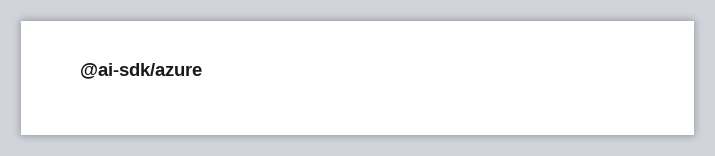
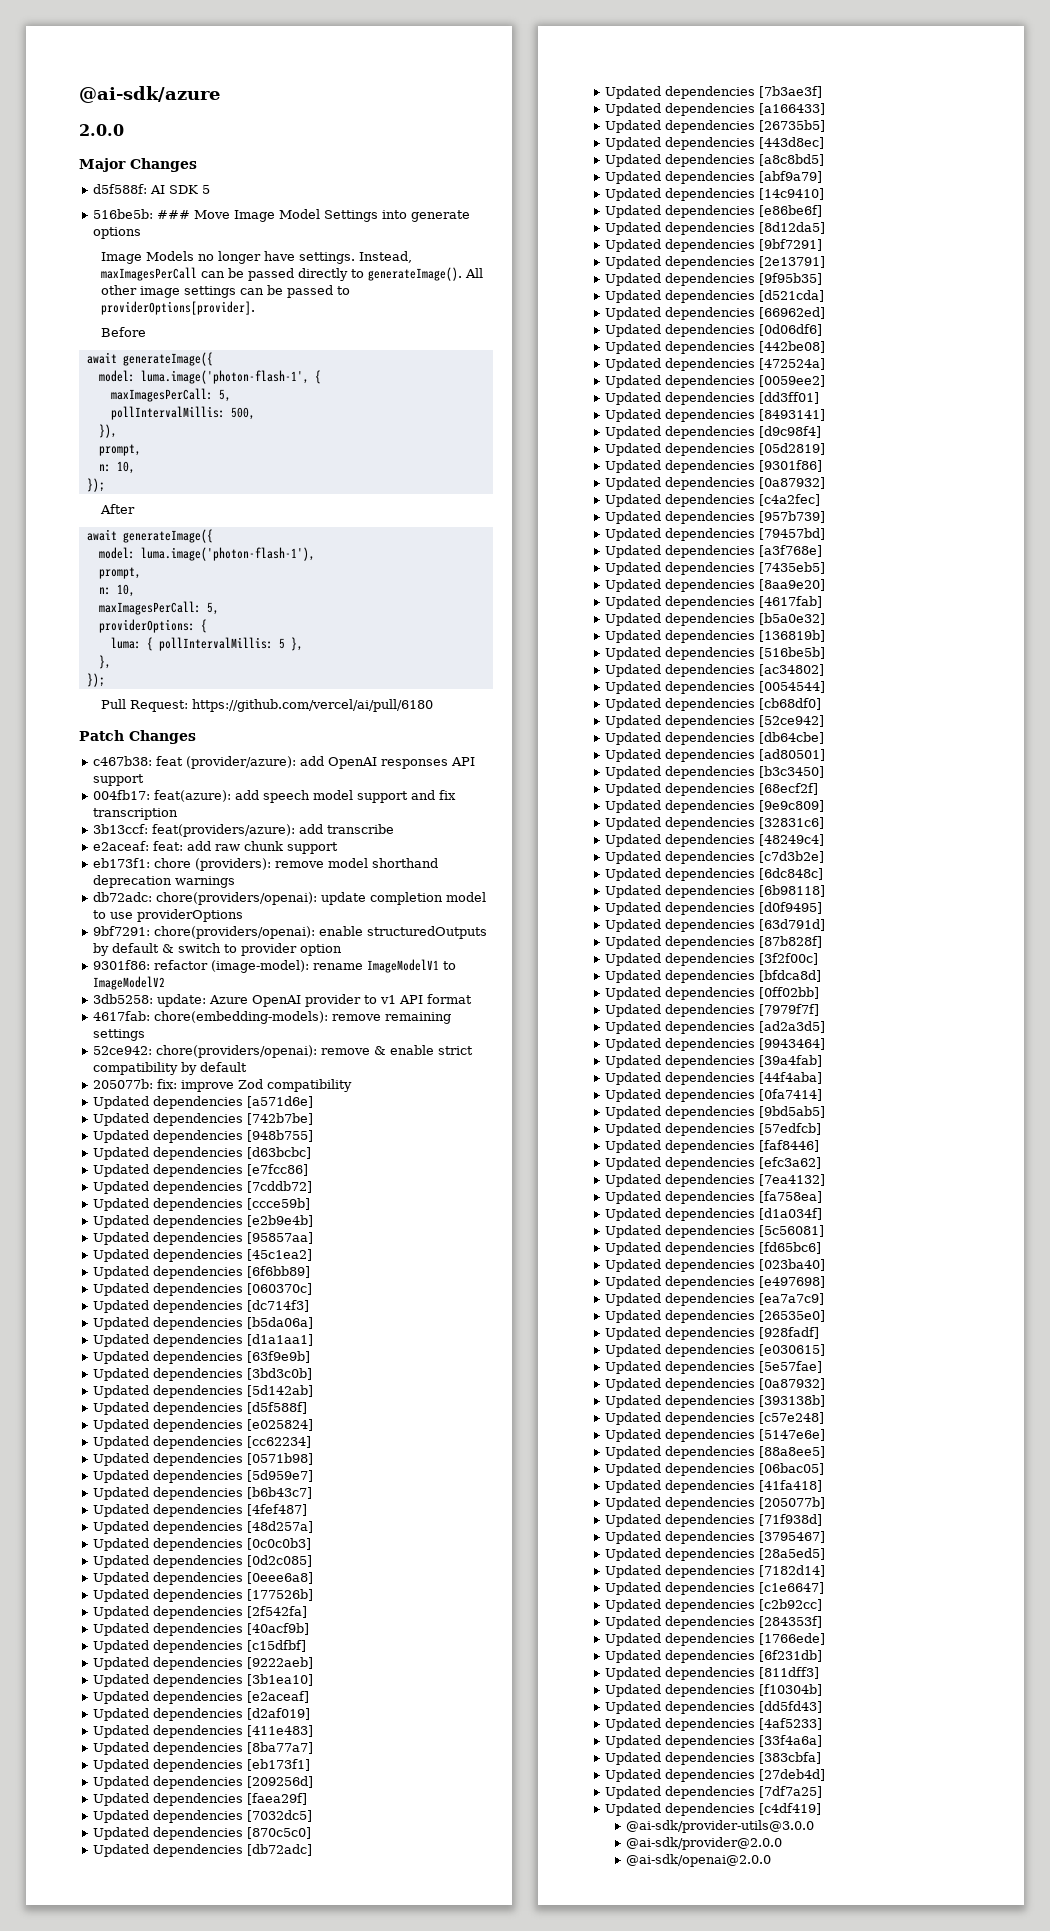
(202, 71) none -> [79,124,124,136] [79,158,197,172] [92,184,210,194] [92,209,470,222] [92,227,141,239] [100,251,412,264] [100,267,483,281] [100,285,350,298] [100,301,255,315] [100,327,146,337] [86,352,213,366] [98,370,321,384] [110,388,231,402] [110,406,255,420] [98,424,117,438] [98,444,141,456] [98,461,135,474] [86,478,105,492] [99,504,135,514] [86,529,213,543] [98,547,315,561] [98,567,141,579] [98,584,135,597] [98,601,219,615] [98,619,207,633] [110,637,303,651] [98,655,111,669] [86,673,105,687] [100,699,433,712] [79,730,196,744] [92,756,475,769] [92,774,144,786] [92,790,456,803] [92,808,178,820] [92,824,394,837] [92,841,338,854] [92,858,438,871] [92,875,235,888] [92,892,486,905] [92,909,243,922] [92,926,487,939] [92,943,342,956] [92,959,456,973] [92,976,165,990] [92,994,472,1007] [92,1011,451,1024] [92,1029,145,1041] [92,1045,473,1058] [92,1062,247,1075] [92,1079,352,1092] [92,1096,313,1109] [92,1113,313,1126] [92,1130,313,1143] [92,1147,311,1160] [92,1164,308,1177] [92,1181,312,1194] [92,1198,310,1211] [92,1215,313,1228] [92,1232,313,1245] [92,1249,312,1262] [92,1266,310,1279] [92,1283,312,1296] [92,1300,309,1313] [92,1317,313,1330] [92,1334,313,1347] [92,1351,310,1364] [92,1368,312,1381] [92,1385,313,1398] [92,1402,307,1415] [92,1419,313,1432] [92,1436,311,1449] [92,1453,313,1466] [92,1470,313,1483] [92,1487,312,1500] [92,1504,307,1517] [92,1521,313,1534] [92,1538,311,1551] [92,1555,312,1568] [92,1572,313,1585] [92,1589,313,1602] [92,1606,307,1619] [92,1623,309,1636] [92,1640,306,1653] [92,1657,313,1670] [92,1674,313,1687] [92,1691,309,1704] [92,1708,310,1721] [92,1725,313,1738] [92,1742,313,1755] [92,1759,310,1772] [92,1776,313,1789] [92,1793,307,1806] [92,1810,312,1823] [92,1827,311,1840] [92,1844,312,1857] [604,86,822,99] [604,103,825,116] [604,120,825,133] [604,137,824,150] [604,154,824,167] [604,171,822,184] [604,188,824,201] [604,205,822,218] [604,222,825,235] [604,239,822,252] [604,256,825,269] [604,273,822,286] [604,290,824,303] [604,307,825,320] [604,324,822,337] [604,341,825,354] [604,358,825,371] [604,375,825,388] [604,392,819,405] [604,409,825,422] [604,426,821,439] [604,443,825,456] [604,460,822,473] [604,477,825,490] [604,494,820,507] [604,511,825,524] [604,528,825,541] [604,545,822,558] [604,562,825,575] [604,579,825,592] [604,596,822,609] [604,613,825,626] [604,630,825,643] [604,647,825,660] [604,664,824,677] [604,681,825,694] [604,698,821,711] [604,715,824,728] [604,732,824,745] [604,749,825,762] [604,766,824,779] [604,783,818,796] [604,800,824,813] [604,817,824,830] [604,834,824,847] [604,851,824,864] [604,868,823,881] [604,885,825,898] [604,902,822,915] [604,919,825,932] [604,936,822,949] [604,953,818,966] [604,970,821,983] [604,987,819,1000] [604,1004,819,1017] [604,1021,825,1034] [604,1038,825,1051] [604,1055,822,1068] [604,1072,822,1085] [604,1089,822,1102] [604,1106,825,1119] [604,1123,821,1136] [604,1140,819,1153] [604,1157,821,1170] [604,1174,825,1187] [604,1191,822,1204] [604,1208,822,1221] [604,1225,824,1238] [604,1242,821,1255] [604,1259,825,1272] [604,1276,825,1289] [604,1293,824,1306] [604,1310,825,1323] [604,1327,819,1340] [604,1344,825,1357] [604,1361,822,1374] [604,1378,825,1391] [604,1395,825,1408] [604,1412,824,1425] [604,1429,825,1442] [604,1446,825,1459] [604,1463,824,1476] [604,1480,822,1493] [604,1497,825,1510] [604,1514,822,1527] [604,1531,825,1544] [604,1548,825,1561] [604,1565,825,1578] [604,1582,824,1595] [604,1599,822,1612] [604,1616,822,1629] [604,1633,825,1646] [604,1650,822,1663] [604,1667,819,1680] [604,1684,822,1697] [604,1701,822,1714] [604,1718,822,1731] [604,1735,822,1748] [604,1752,821,1765] [604,1769,825,1782] [604,1786,822,1799] [604,1803,821,1816] [626,1820,815,1833] [626,1837,783,1850] [626,1854,772,1867] // 2.0.0 // Major Changes // d5f588f: AI SDK 5 // 516be5b: ### Move Image Model Settings into generate options // Image Models no longer have settings. Instead, maxImagesPerCall can be passed directly to generateImage(). All other image settings can be passed to providerOptions[provider]. // Before // await generateImage({ // model: luma.image('photon-flash-1', { // maxImagesPerCall: 5, // pollIntervalMillis: 500, // }), // prompt, // n: 10, // }); // After // await generateImage({ // model: luma.image('photon-flash-1'), // prompt, // n: 10, // maxImagesPerCall: 5, // providerOptions: { // luma: { pollIntervalMillis: 5 }, // }, // }); // Pull Request: https://github.com/vercel/ai/pull/6180 // Patch Changes // c467b38: feat (provider/azure): add OpenAI responses API support // 004fb17: feat(azure): add speech model support and fix transcription // 3b13ccf: feat(providers/azure): add transcribe // e2aceaf: feat: add raw chunk support // eb173f1: chore (providers): remove model shorthand deprecation warnings // db72adc: chore(providers/openai): update completion model to use providerOptions // 9bf7291: chore(providers/openai): enable structuredOutputs by default & switch to provider option // 9301f86: refactor (image-model): rename ImageModelV1 to ImageModelV2 // 3db5258: update: Azure OpenAI provider to v1 API format // 4617fab: chore(embedding-models): remove remaining settings // 52ce942: chore(providers/openai): remove & enable strict compatibility by default // 205077b: fix: improve Zod compatibility // Updated dependencies [a571d6e] // Updated dependencies [742b7be] // Updated dependencies [948b755] // Updated dependencies [d63bcbc] // Updated dependencies [e7fcc86] // Updated dependencies [7cddb72] // Updated dependencies [ccce59b] // Updated dependencies [e2b9e4b] // Updated dependencies [95857aa] // Updated dependencies [45c1ea2] // Updated dependencies [6f6bb89] // Updated dependencies [060370c] // Updated dependencies [dc714f3] // Updated dependencies [b5da06a] // Updated dependencies [d1a1aa1] // Updated dependencies [63f9e9b] // Updated dependencies [3bd3c0b] // Updated dependencies [5d142ab] // Updated dependencies [d5f588f] // Updated dependencies [e025824] // Updated dependencies [cc62234] // Updated dependencies [0571b98] // Updated dependencies [5d959e7] // Updated dependencies [b6b43c7] // Updated dependencies [4fef487] // Updated dependencies [48d257a] // Updated dependencies [0c0c0b3] // Updated dependencies [0d2c085] // Updated dependencies [0eee6a8] // Updated dependencies [177526b] // Updated dependencies [2f542fa] // Updated dependencies [40acf9b] // Updated dependencies [c15dfbf] // Updated dependencies [9222aeb] // Updated dependencies [3b1ea10] // Updated dependencies [e2aceaf] // Updated dependencies [d2af019] // Updated dependencies [411e483] // Updated dependencies [8ba77a7] // Updated dependencies [eb173f1] // Updated dependencies [209256d] // Updated dependencies [faea29f] // Updated dependencies [7032dc5] // Updated dependencies [870c5c0] // Updated dependencies [db72adc] // Updated dependencies [7b3ae3f] // Updated dependencies [a166433] // Updated dependencies [26735b5] // Updated dependencies [443d8ec] // Updated dependencies [a8c8bd5] // Updated dependencies [abf9a79] // Updated dependencies [14c9410] // Updated dependencies [e86be6f] // Updated dependencies [8d12da5] // Updated dependencies [9bf7291] // Updated dependencies [2e13791] // Updated dependencies [9f95b35] // Updated dependencies [d521cda] // Updated dependencies [66962ed] // Updated dependencies [0d06df6] // Updated dependencies [442be08] // Updated dependencies [472524a] // Updated dependencies [0059ee2] // Updated dependencies [dd3ff01] // Updated dependencies [8493141] // Updated dependencies [d9c98f4] // Updated dependencies [05d2819] // Updated dependencies [9301f86] // Updated dependencies [0a87932] // Updated dependencies [c4a2fec] // Updated dependencies [957b739] // Updated dependencies [79457bd] // Updated dependencies [a3f768e] // Updated dependencies [7435eb5] // Updated dependencies [8aa9e20] // Updated dependencies [4617fab] // Updated dependencies [b5a0e32] // Updated dependencies [136819b] // Updated dependencies [516be5b] // Updated dependencies [ac34802] // Updated dependencies [0054544] // Updated dependencies [cb68df0] // Updated dependencies [52ce942] // Updated dependencies [db64cbe] // Updated dependencies [ad80501] // Updated dependencies [b3c3450] // Updated dependencies [68ecf2f] // Updated dependencies [9e9c809] // Updated dependencies [32831c6] // Updated dependencies [48249c4] // Updated dependencies [c7d3b2e] // Updated dependencies [6dc848c] // Updated dependencies [6b98118] // Updated dependencies [d0f9495] // Updated dependencies [63d791d] // Updated dependencies [87b828f] // Updated dependencies [3f2f00c] // Updated dependencies [bfdca8d] // Updated dependencies [0ff02bb] // Updated dependencies [7979f7f] // Updated dependencies [ad2a3d5] // Updated dependencies [9943464] // Updated dependencies [39a4fab] // Updated dependencies [44f4aba] // Updated dependencies [0fa7414] // Updated dependencies [9bd5ab5] // Updated dependencies [57edfcb] // Updated dependencies [faf8446] // Updated dependencies [efc3a62] // Updated dependencies [7ea4132] // Updated dependencies [fa758ea] // Updated dependencies [d1a034f] // Updated dependencies [5c56081] // Updated dependencies [fd65bc6] // Updated dependencies [023ba40] // Updated dependencies [e497698] // Updated dependencies [ea7a7c9] // Updated dependencies [26535e0] // Updated dependencies [928fadf] // Updated dependencies [e030615] // Updated dependencies [5e57fae] // Updated dependencies [0a87932] // Updated dependencies [393138b] // Updated dependencies [c57e248] // Updated dependencies [5147e6e] // Updated dependencies [88a8ee5] // Updated dependencies [06bac05] // Updated dependencies [41fa418] // Updated dependencies [205077b] // Updated dependencies [71f938d] // Updated dependencies [3795467] // Updated dependencies [28a5ed5] // Updated dependencies [7182d14] // Updated dependencies [c1e6647] // Updated dependencies [c2b92cc] // Updated dependencies [284353f] // Updated dependencies [1766ede] // Updated dependencies [6f231db] // Updated dependencies [811dff3] // Updated dependencies [f10304b] // Updated dependencies [dd5fd43] // Updated dependencies [4af5233] // Updated dependencies [33f4a6a] // Updated dependencies [383cbfa] // Updated dependencies [27deb4d] // Updated dependencies [7df7a25] // Updated dependencies [c4df419] // @ai-sdk/provider-utils@3.0.0 // @ai-sdk/provider@2.0.0 // @ai-sdk/openai@2.0.0

